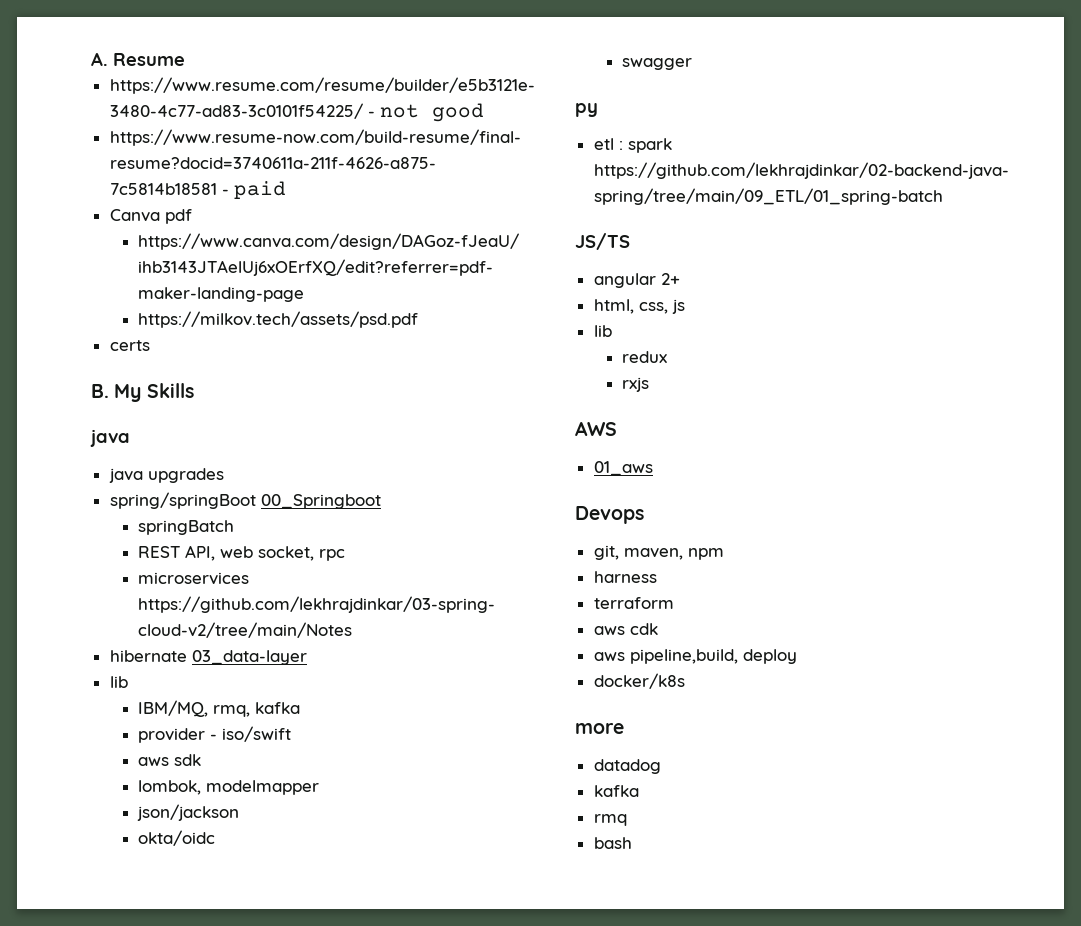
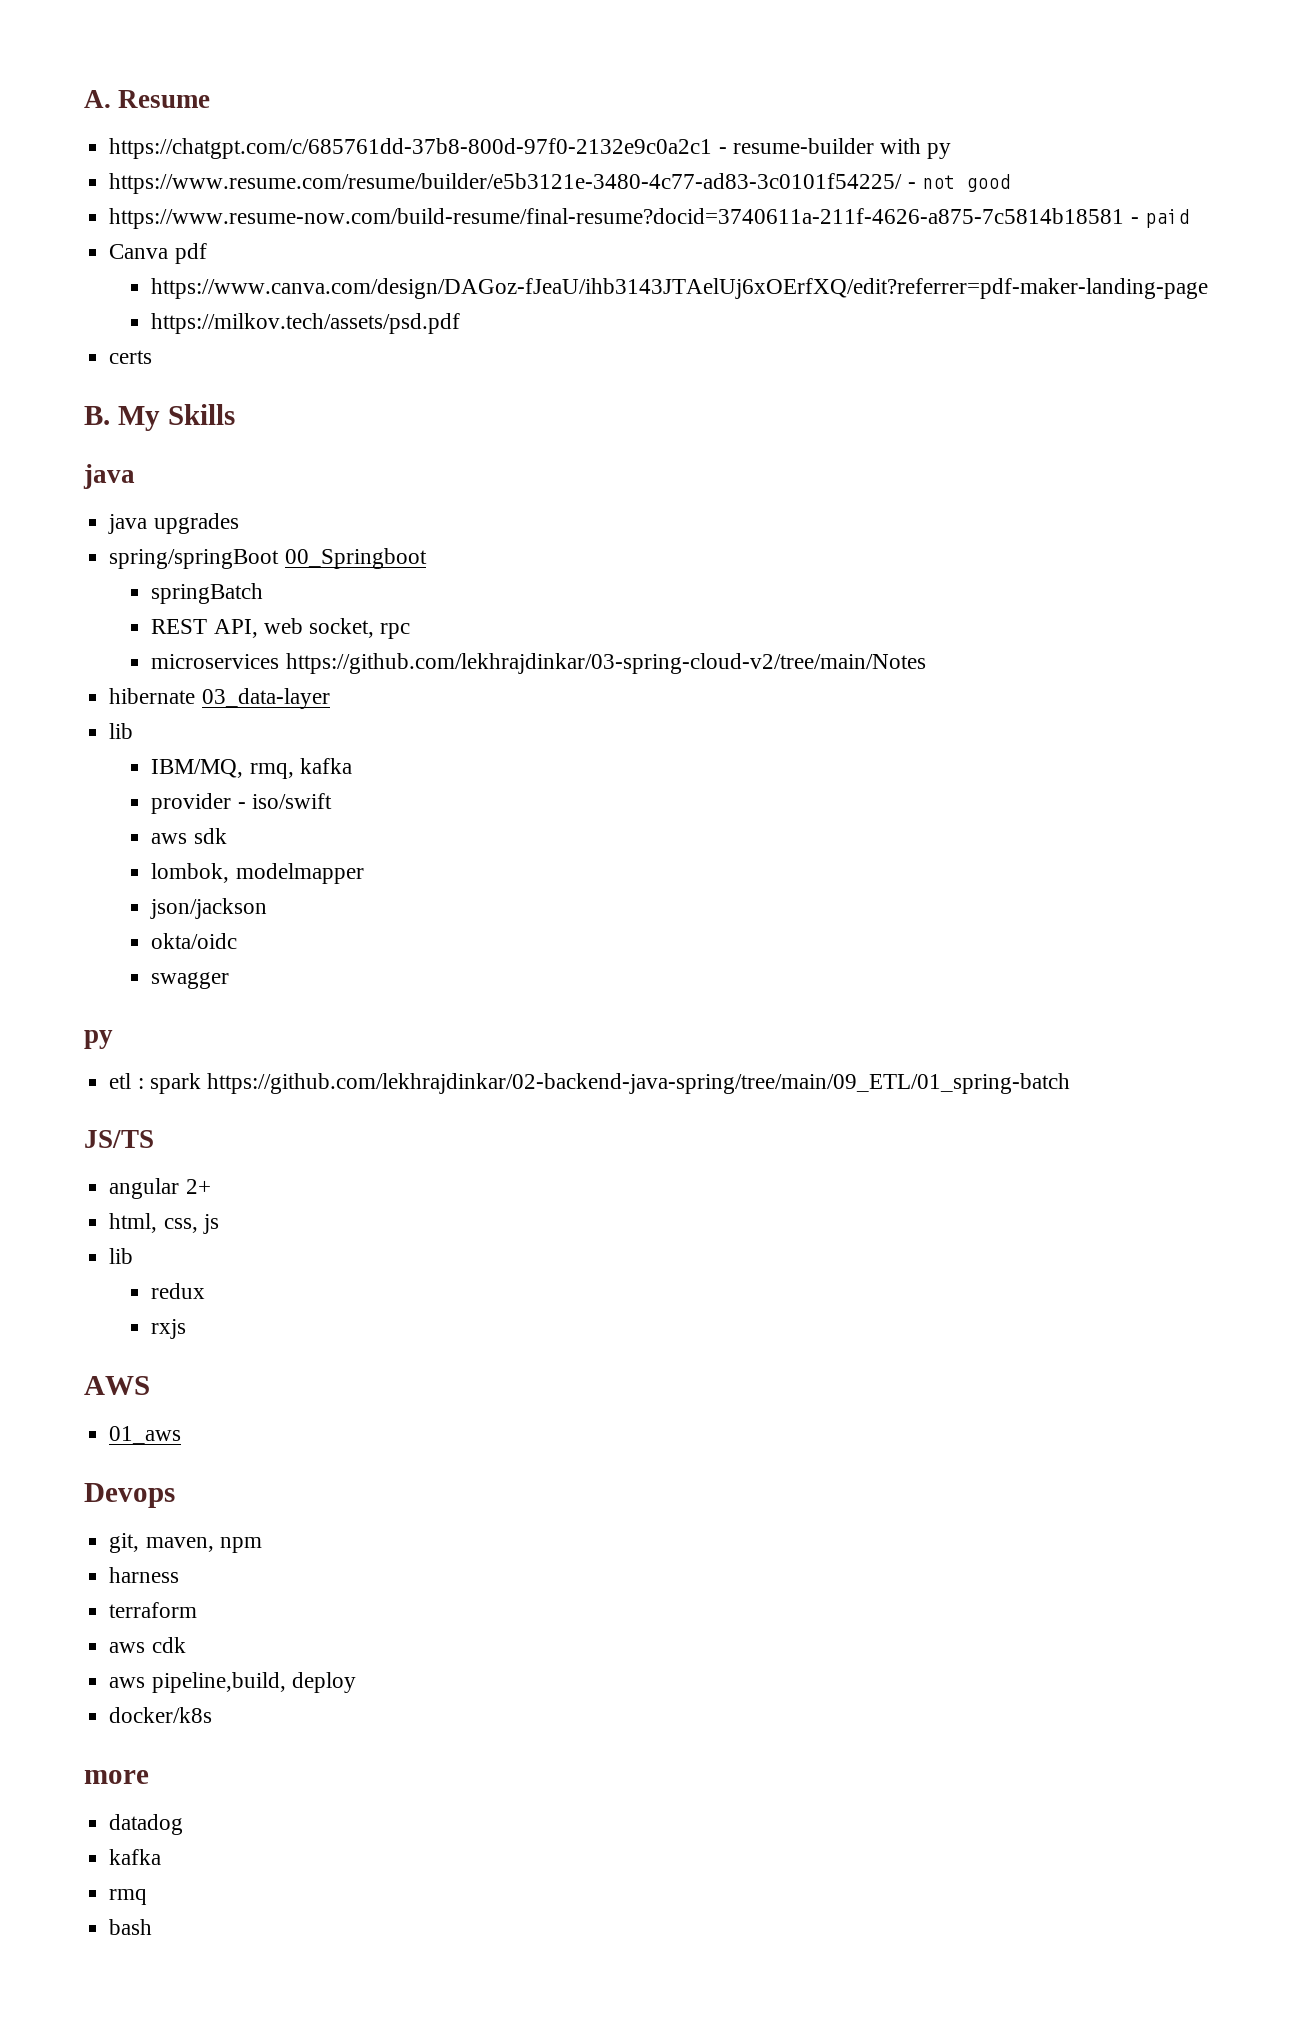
(185, 59) none -> [109,138,952,159] // https://chatgpt.com/c/685761dd-37b8-800d-97f0-2132e9c0a2c1 - resume-builder with py

